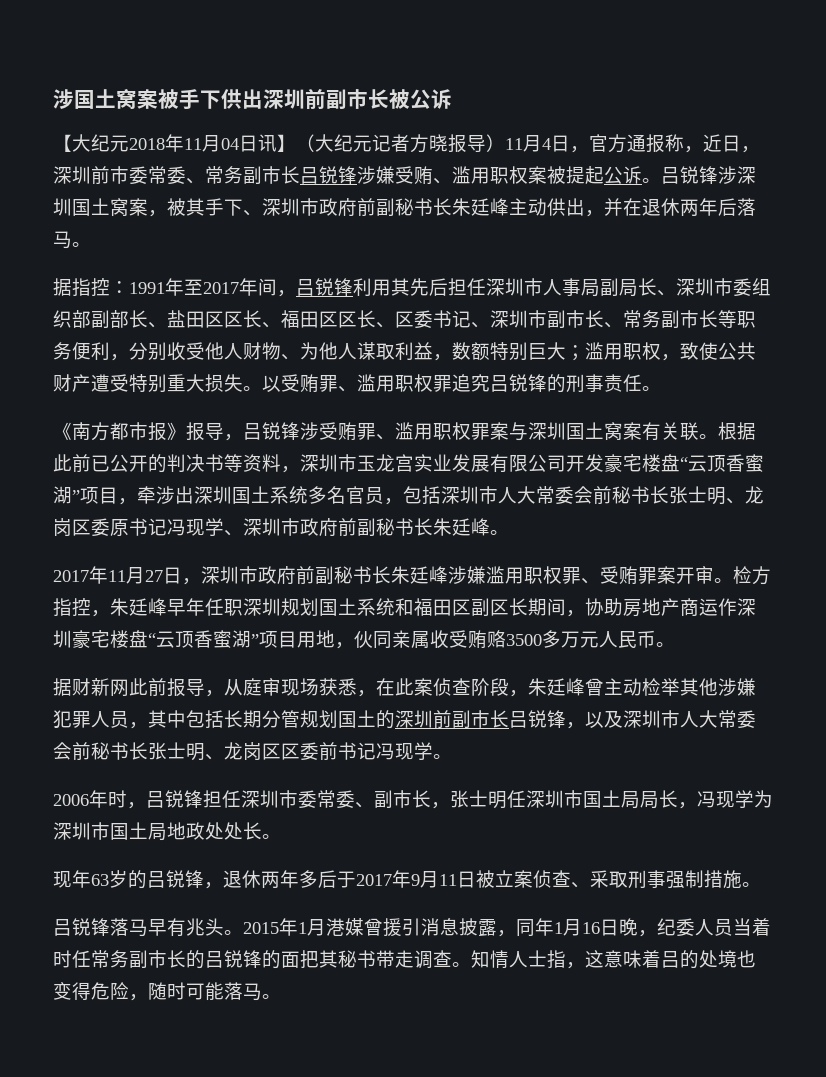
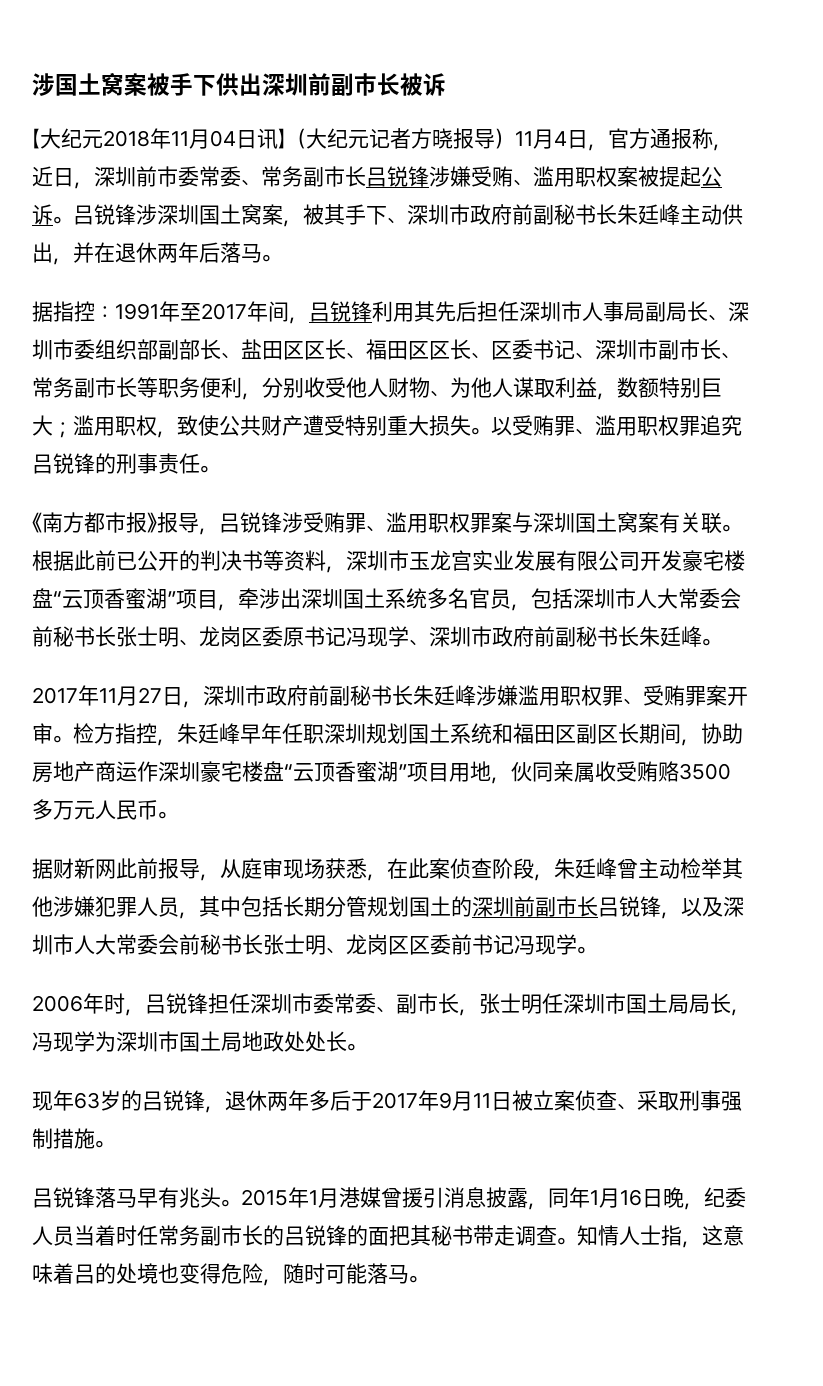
[410,89,431,109] 公 -> (423, 84) none

